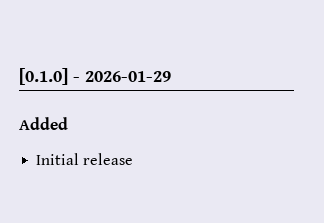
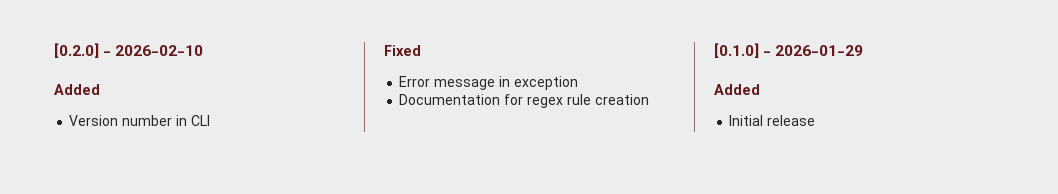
(19, 76) none -> [54,43,204,58] [54,84,100,95] [69,115,210,126] [384,45,421,56] [399,76,578,90] [399,94,649,108] [0.2.0] - 2026-02-10 // Added // Version number in CLI // Fixed // Error message in exception // Documentation for regex rule creation //

